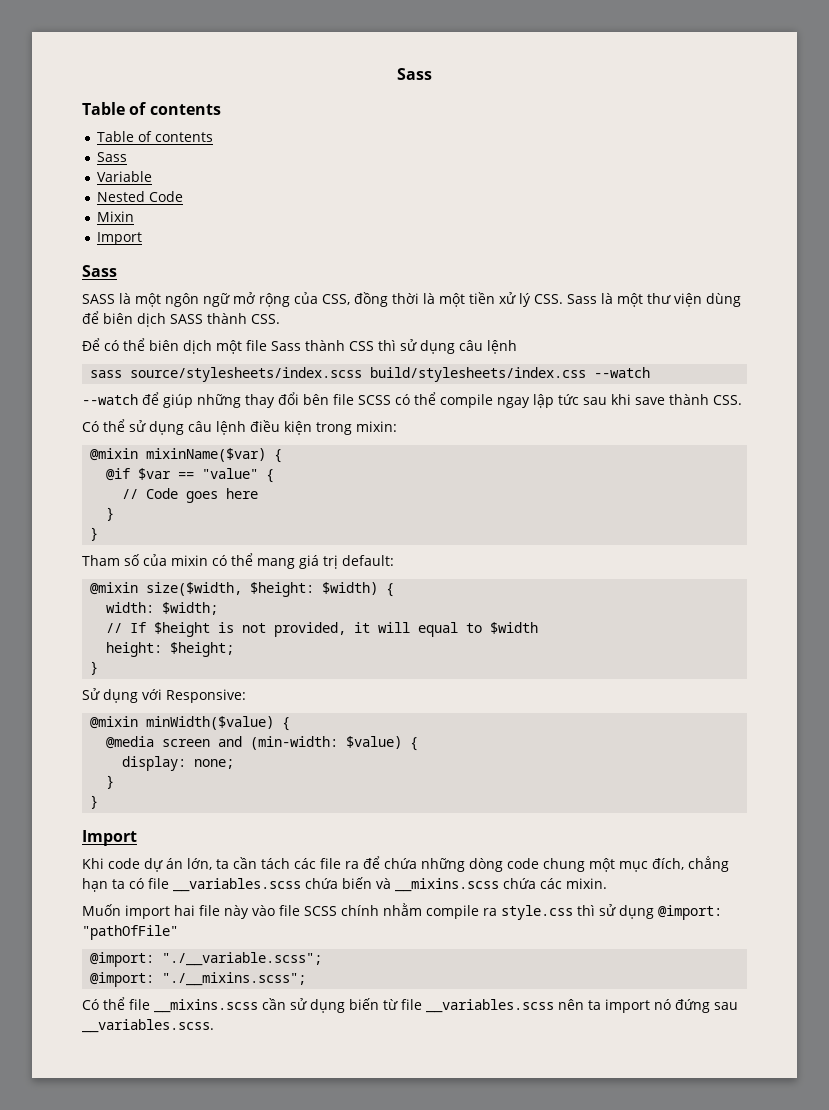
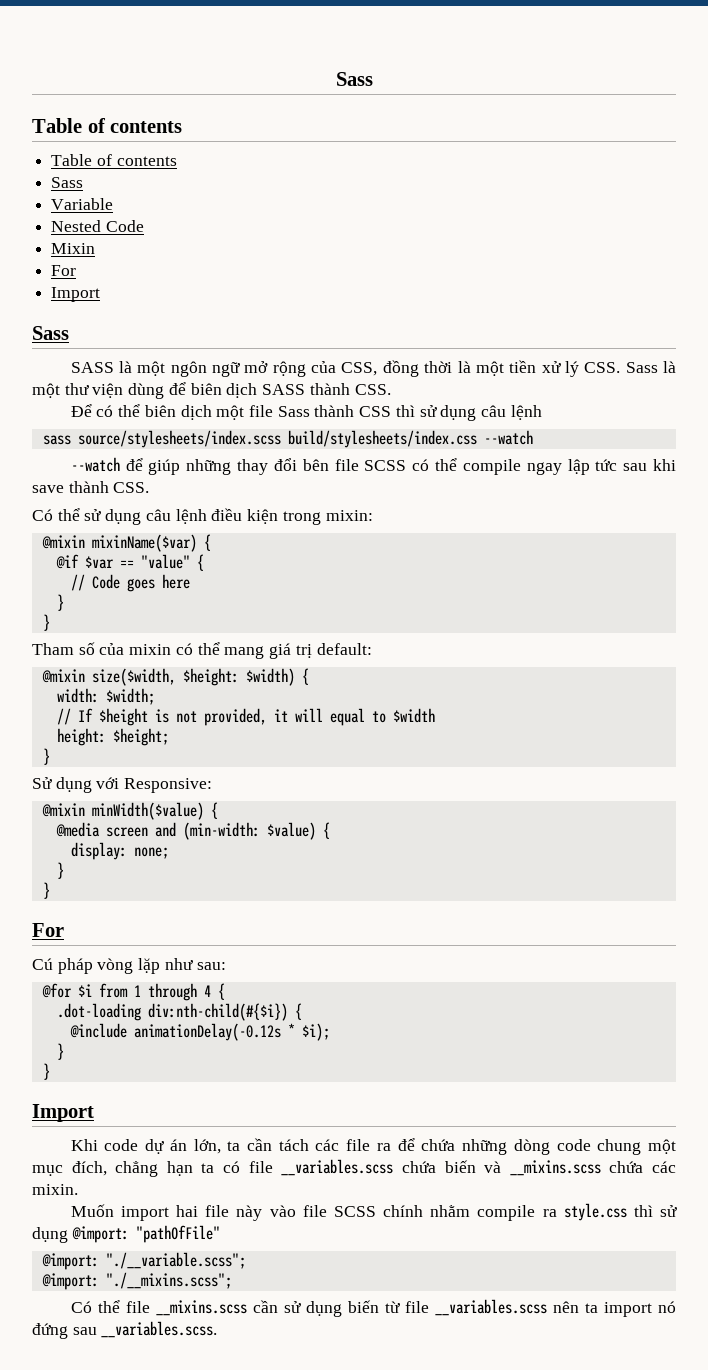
(135, 216) none -> [51,265,77,276] // For
(99, 802) none -> [32,923,64,937] [32,958,226,974] [41,983,225,1001] [56,1003,302,1021] [69,1023,330,1041] [56,1043,64,1060] [42,1063,50,1080] // For // Cú pháp vòng lặp như sau: // @for $i from 1 through 4 { // .dot-loading div:nth-child(#{$i}) { // @include animationDelay(-0.12s * $i); // } // }

